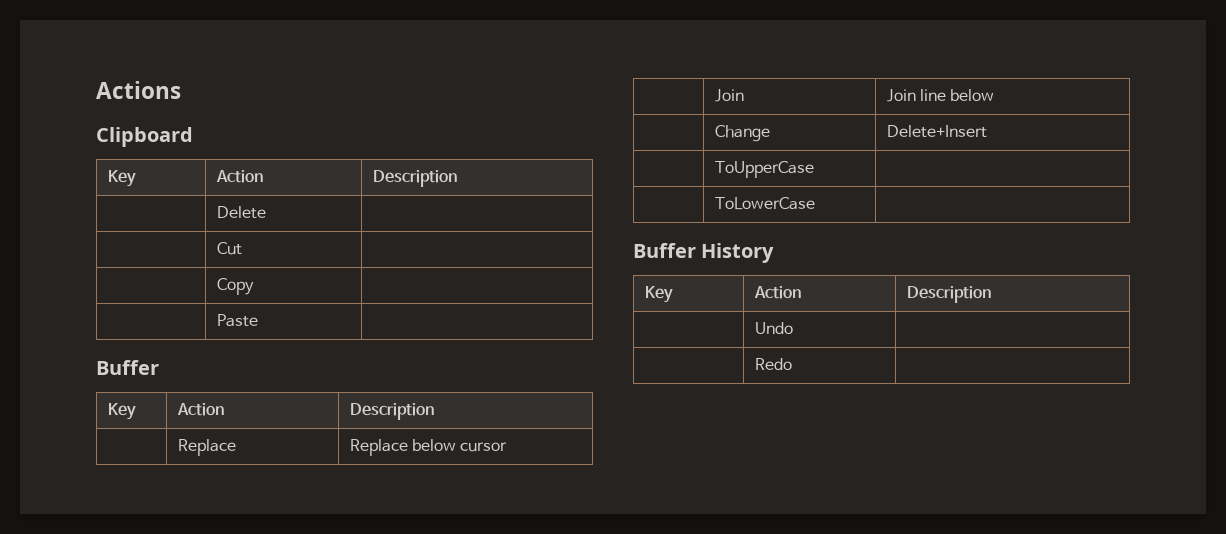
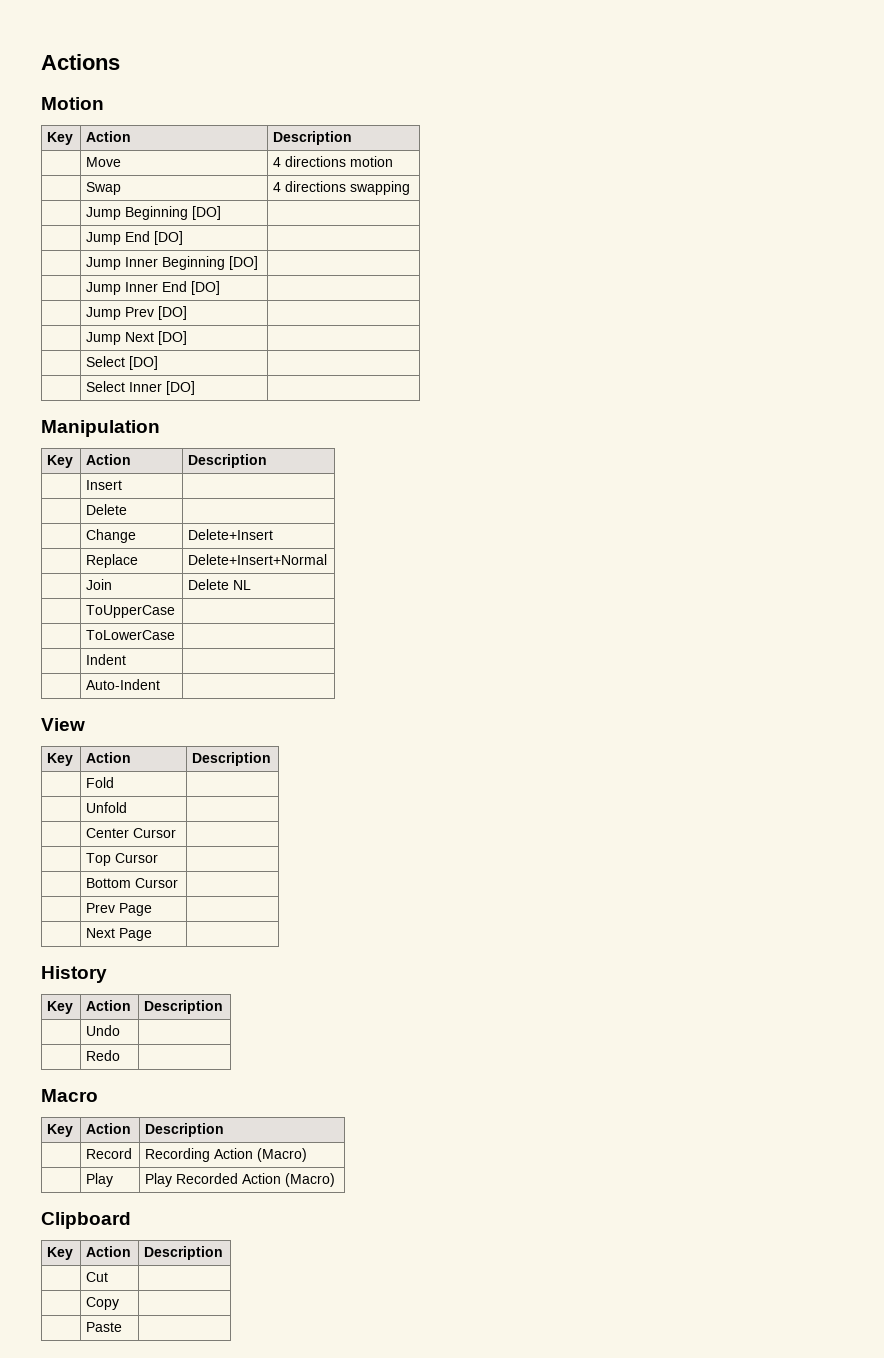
[96,127,193,147] [107,170,136,187] [215,170,263,183] [372,170,457,187] [216,206,266,219] [216,242,242,255] [216,278,254,295] [216,314,258,327] [96,360,159,375] [107,403,136,420] [176,403,224,416] [349,403,434,420] [177,439,236,456] [349,439,508,456] [714,89,744,102] [886,89,995,102] [714,125,770,142] [886,125,987,138] [714,161,814,178] [714,197,815,210] [633,243,696,258] Clipboard // Key | Action | Description // | Delete | // | Cut | // | Copy | // | Paste | // Buffer // Key | Action | Description // | Replace | Replace below cursor // | Join | Join line below // | Change | Delete+Insert // | ToUpperCase | // | ToLowerCase | // Buffer -> [41,97,104,110] [47,132,74,145] [86,131,132,142] [273,131,353,145] [86,157,122,167] [273,156,394,167] [86,182,122,195] [273,181,411,195] [86,206,222,220] [86,231,184,245] [86,256,259,270] [86,281,221,295] [86,306,188,320] [86,331,188,345] [86,356,159,370] [86,381,196,395] [41,420,160,437] [47,455,74,468] [86,454,132,465] [188,454,268,468] [86,480,123,490] [86,504,128,515] [86,529,137,543] [188,529,274,540] [86,554,139,568] [188,554,328,565] [86,579,113,590] [188,579,252,590] [86,605,176,618] [86,630,176,640] [86,654,127,665] [86,679,161,690] [41,718,85,731] [47,753,74,766] [86,752,132,763] [192,752,272,766] [86,777,115,788] [86,802,128,813] [86,828,177,838] [86,853,159,866] [86,878,179,888] [86,903,153,916] [86,928,153,941] Motion // Key | Action | Description // | Move | 4 directions motion // | Swap | 4 directions swapping // | Jump Beginning [DO] | // | Jump End [DO] | // | Jump Inner Beginning [DO] | // | Jump Inner End [DO] | // | Jump Prev [DO] | // | Jump Next [DO] | // | Select [DO] | // | Select Inner [DO] | // Manipulation // Key | Action | Description // | Insert | // | Delete | // | Change | Delete+Insert // | Replace | Delete+Insert+Normal // | Join | Delete NL // | ToUpperCase | // | ToLowerCase | // | Indent | // | Auto-Indent | // View // Key | Action | Description // | Fold | // | Unfold | // | Center Cursor | // | Top Cursor | // | Bottom Cursor | // | Prev Page | // | Next Page | //
(792, 364) none -> [41,1089,98,1102] [47,1124,74,1137] [86,1123,132,1134] [145,1123,225,1137] [86,1148,133,1159] [145,1148,308,1162] [86,1173,114,1187] [145,1173,336,1187] [41,1212,131,1229] [47,1247,74,1260] [86,1246,132,1257] [144,1246,224,1260] [86,1272,109,1282] [86,1297,120,1310] [86,1322,123,1332] // Macro // Key | Action | Description // | Record | Recording Action (Macro) // | Play | Play Recorded Action (Macro) // Clipboard // Key | Action | Description // | Cut | // | Copy | // | Paste |

